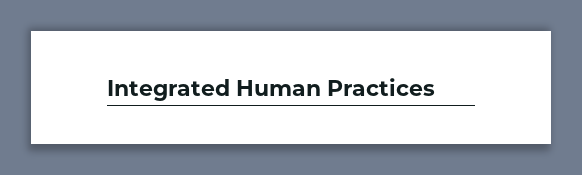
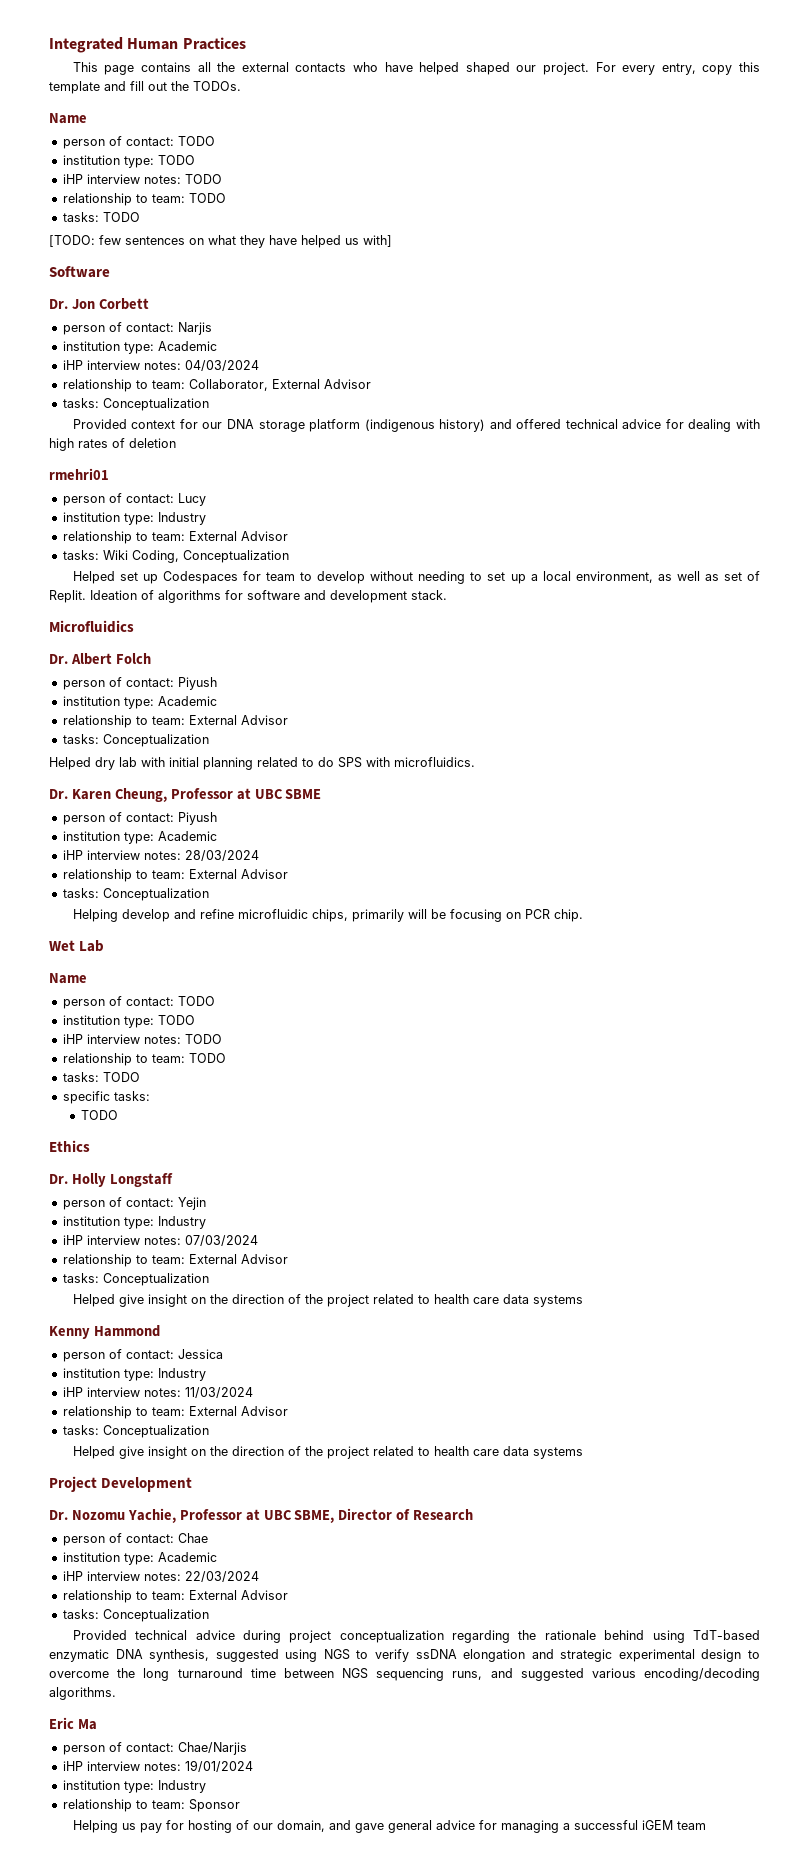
(435, 87) none -> [72,62,761,75] [49,81,241,94] [49,113,87,124] [62,136,215,149] [62,155,195,168] [62,174,222,184] [62,193,226,206] [62,212,140,222] [49,235,392,248] [49,266,110,278] [49,298,149,310] [62,322,212,335] [62,341,217,354] [62,360,259,371] [62,379,371,392] [62,398,209,411] [72,419,760,432] [49,438,176,451] [49,468,109,480] [62,493,206,506] [62,512,206,525] [62,531,288,544] [62,550,289,563] [72,571,760,584] [49,590,447,603] [49,620,134,633] [49,653,151,665] [62,677,217,690] [62,696,217,709] [62,715,288,728] [62,734,209,747] [49,757,475,770] [49,788,322,802] [62,812,217,825] [62,831,217,844] [62,850,259,861] [62,869,288,882] [62,888,209,901] [72,909,583,922] [49,940,105,952] [49,973,87,984] [62,996,215,1009] [62,1015,195,1028] [62,1034,222,1044] [62,1053,226,1066] [62,1072,140,1082] [62,1091,150,1104] [81,1110,119,1120] [49,1140,90,1152] [49,1173,173,1187] [62,1197,206,1210] [62,1216,206,1229] [62,1235,258,1246] [62,1254,288,1267] [62,1273,209,1286] [72,1294,583,1307] [49,1325,160,1339] [62,1349,223,1362] [62,1368,206,1381] [62,1387,253,1398] [62,1406,288,1419] [62,1425,209,1438] [72,1446,583,1459] [49,1476,193,1492] [49,1508,474,1523] [62,1533,208,1546] [62,1552,217,1565] [62,1571,259,1582] [62,1590,288,1603] [62,1609,209,1622] [72,1630,760,1643] [49,1649,760,1662] [49,1668,760,1681] [49,1687,116,1700] [49,1717,97,1730] [62,1742,247,1755] [62,1760,253,1772] [62,1780,206,1793] [62,1799,240,1812] [72,1820,706,1833] // This page contains all the external contacts who have helped shaped our project. For every entry, copy this template and fill out the TODOs. // Name // person of contact: TODO // institution type: TODO // iHP interview notes: TODO // relationship to team: TODO // tasks: TODO // [TODO: few sentences on what they have helped us with] // Software // Dr. Jon Corbett // person of contact: Narjis // institution type: Academic // iHP interview notes: 04/03/2024 // relationship to team: Collaborator, External Advisor // tasks: Conceptualization // Provided context for our DNA storage platform (indigenous history) and offered technical advice for dealing with high rates of deletion // rmehri01 // person of contact: Lucy // institution type: Industry // relationship to team: External Advisor // tasks: Wiki Coding, Conceptualization // Helped set up Codespaces for team to develop without needing to set up a local environment, as well as set of Replit. Ideation of algorithms for software and development stack. // Microfluidics // Dr. Albert Folch // person of contact: Piyush // institution type: Academic // relationship to team: External Advisor // tasks: Conceptualization // Helped dry lab with initial planning related to do SPS with microfluidics. // Dr. Karen Cheung, Professor at UBC SBME // person of contact: Piyush // institution type: Academic // iHP interview notes: 28/03/2024 // relationship to team: External Advisor // tasks: Conceptualization // Helping develop and refine microfluidic chips, primarily will be focusing on PCR chip. // Wet Lab // Name // person of contact: TODO // institution type: TODO // iHP interview notes: TODO // relationship to team: TODO // tasks: TODO // specific tasks: // TODO // Ethics // Dr. Holly Longstaff // person of contact: Yejin // institution type: Industry // iHP interview notes: 07/03/2024 // relationship to team: External Advisor // tasks: Conceptualization // Helped give insight on the direction of the project related to health care data systems // Kenny Hammond // person of contact: Jessica // institution type: Industry // iHP interview notes: 11/03/2024 // relationship to team: External Advisor // tasks: Conceptualization // Helped give insight on the direction of the project related to health care data systems // Project Development // Dr. Nozomu Yachie, Professor at UBC SBME, Director of Research // person of contact: Chae // institution type: Academic // iHP interview notes: 22/03/2024 // relationship to team: External Advisor // tasks: Conceptualization // Provided technical advice during project conceptualization regarding the rationale behind using TdT-based enzymatic DNA synthesis, suggested using NGS to verify ssDNA elongation and strategic experimental design to overcome the long turnaround time between NGS sequencing runs, and suggested various encoding/decoding algorithms. // Eric Ma // person of contact: Chae/Narjis // iHP interview notes: 19/01/2024 // institution type: Industry // relationship to team: Sponsor // Helping us pay for hosting of our domain, and gave general advice for managing a successful iGEM team

